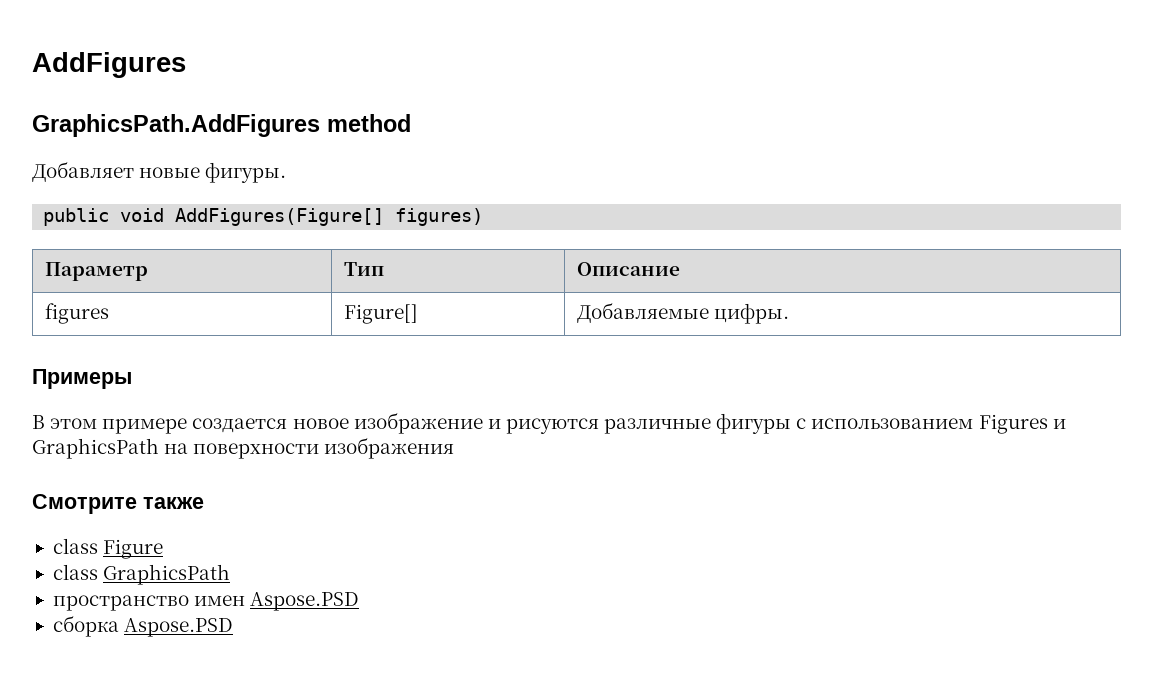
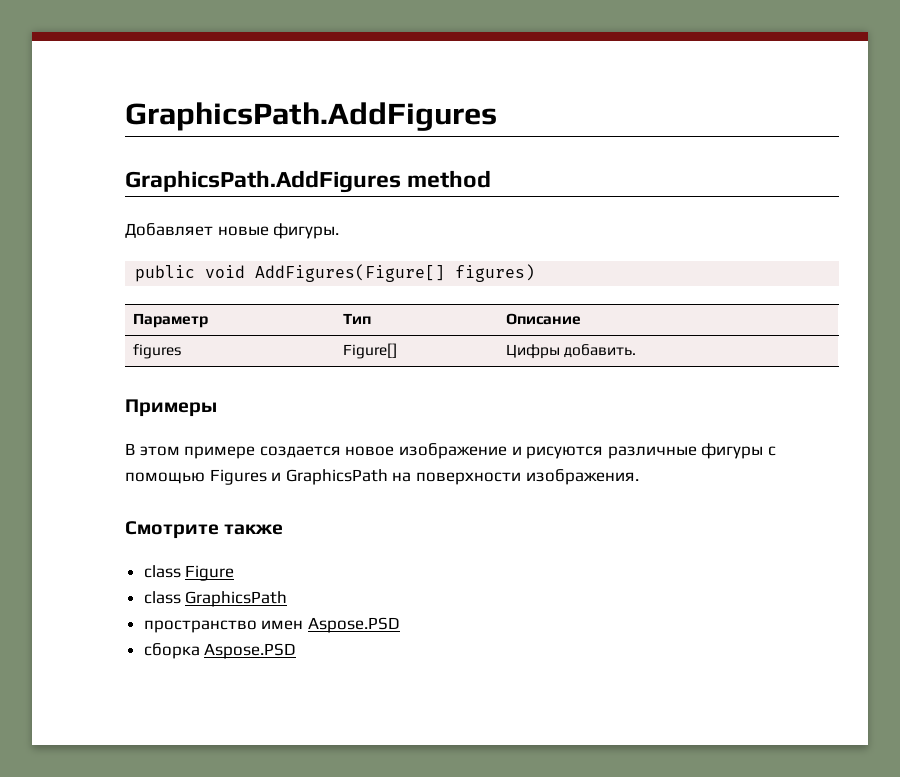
[32,52,186,78] AddFigures -> [125,102,497,131] GraphicsPath.AddFigures
[576,302,790,324] Добавляемые цифры. -> [506,344,637,359] Цифры добавить.
[811,418,974,429] использованием -> [125,472,205,484] помощью
[324,437,455,459] изображения -> [525,469,639,485] изображения.

